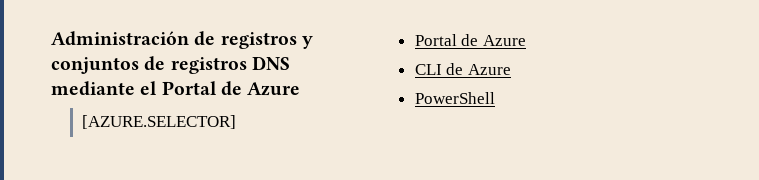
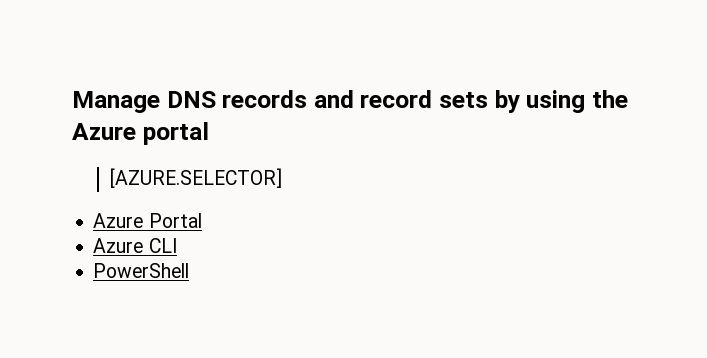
[51,31,313,49] [51,56,290,74] [51,81,301,96] Administración de registros y conjuntos de registros DNS mediante el Portal de Azure -> [72,90,628,113] [72,122,209,145] Manage DNS records and record sets by using the Azure portal
[414,34,526,46] Portal de Azure // -> [93,213,202,228] [93,238,144,253] Azure Portal // Azure
[446,63,511,75] de Azure -> (177, 245) none

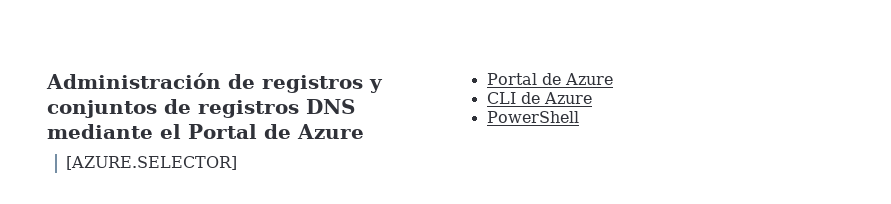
[72,90,628,113] [72,122,209,145] Manage DNS records and record sets by using the Azure portal -> [46,73,383,93] [47,99,355,118] [47,124,364,139] Administración de registros y conjuntos de registros DNS mediante el Portal de Azure
[93,213,202,228] [93,238,177,253] Azure Portal // Azure CLI -> [486,73,613,85] [486,92,592,104] Portal de Azure // CLI de Azure

